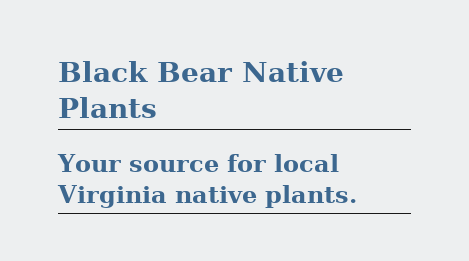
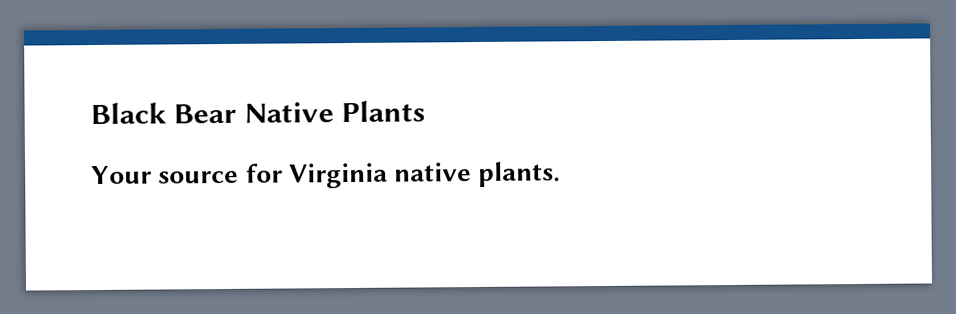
[273,154,339,172] local -> (283, 173) none

